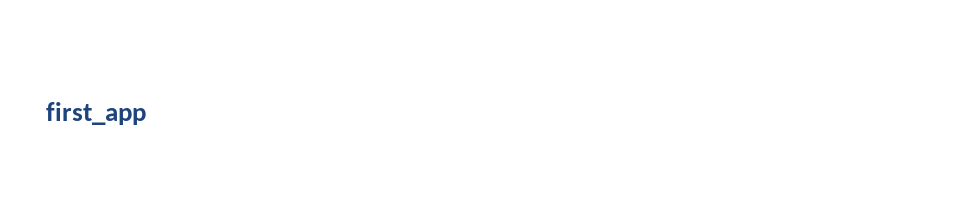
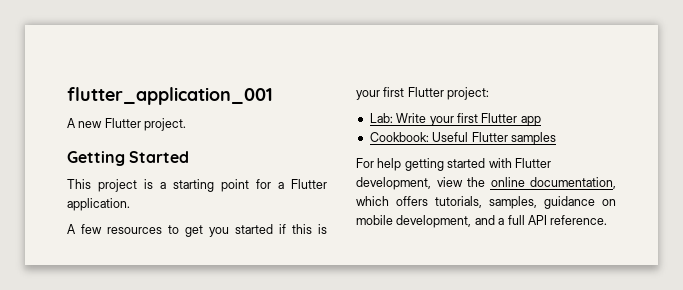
[46,102,146,125] first_app -> [67,87,273,105] [67,118,187,131] [67,151,190,166] [67,179,327,192] [67,198,130,211] [67,224,327,237] [356,87,490,100] [369,113,541,126] [369,132,556,145] [356,158,551,171] [356,177,616,190] [356,196,616,209] [356,215,608,228] flutter_application_001 // A new Flutter project. // Getting Started // This project is a starting point for a Flutter application. // A few resources to get you started if this is your first Flutter project: // Lab: Write your first Flutter app // Cookbook: Useful Flutter samples // For help getting started with Flutter development, view the online documentation, which offers tutorials, samples, guidance on mobile development, and a full API reference.

